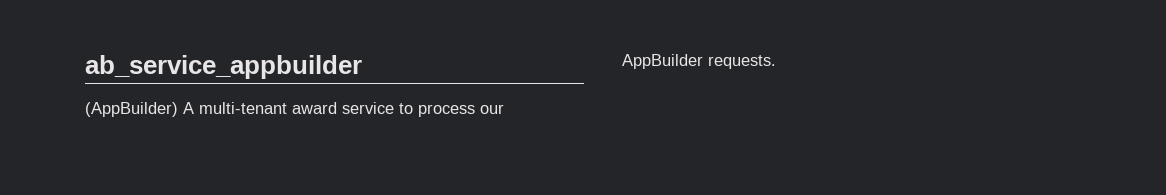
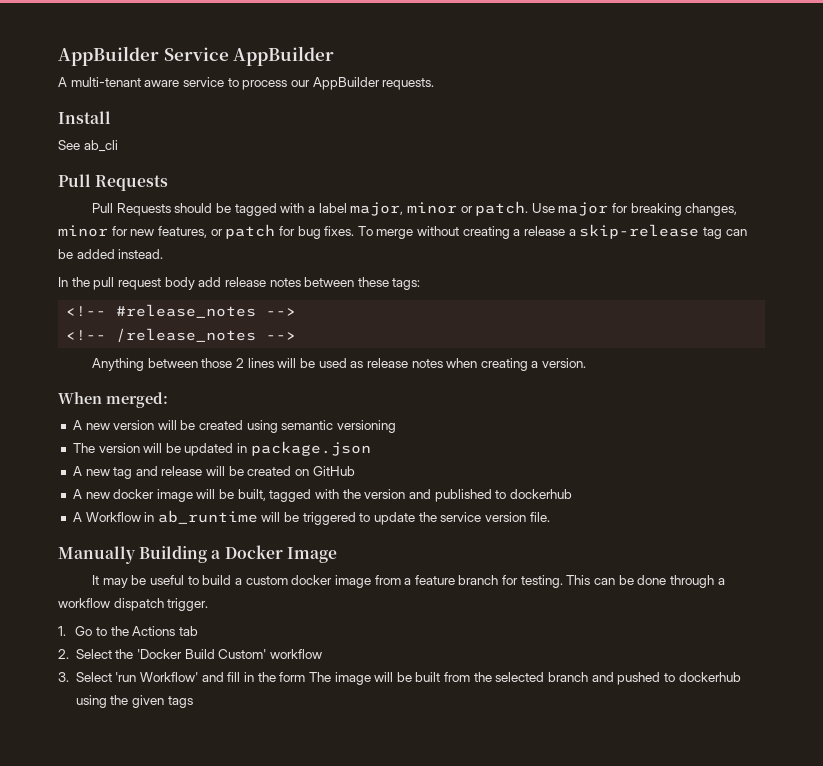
[85,55,362,79] [85,102,178,117] ab_service_appbuilder // (AppBuilder) -> [58,46,335,66] AppBuilder Service AppBuilder //
[292,102,337,114] award -> [144,80,180,87] aware
(776, 62) none -> [58,111,111,124] [58,140,118,152] [58,174,169,191] [92,201,738,216] [58,224,747,239] [58,249,164,259] [58,277,421,290] [66,304,297,318] [66,328,297,342] [92,358,587,371] [58,392,168,408] [72,420,397,433] [72,441,371,456] [72,466,355,479] [72,489,572,502] [72,510,550,525] [58,545,337,564] [92,575,725,588] [58,598,209,611] [58,626,199,636] [58,649,322,659] [58,672,741,685] [75,695,193,708] // Install // See ab_cli // Pull Requests // Pull Requests should be tagged with a label major, minor or patch. Use major for breaking changes, minor for new features, or patch for bug fixes. To merge without creating a release a skip-release tag can be added instead. // In the pull request body add release notes between these tags: // <!-- #release_notes --> // <!-- /release_notes --> // Anything between those 2 lines will be used as release notes when creating a version. // When merged: // A new version will be created using semantic versioning // The version will be updated in package.json // A new tag and release will be created on GitHub // A new docker image will be built, tagged with the version and published to dockerhub // A Workflow in ab_runtime will be triggered to update the service version file. // Manually Building a Docker Image // It may be useful to build a custom docker image from a feature branch for testing. This can be done through a workflow dispatch trigger. // 1. Go to the Actions tab // 2. Select the 'Docker Build Custom' workflow // 3. Select 'run Workflow' and fill in the form The image will be built from the selected branch and pushed to dockerhub using the given tags

